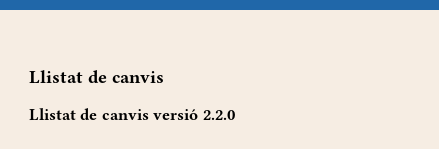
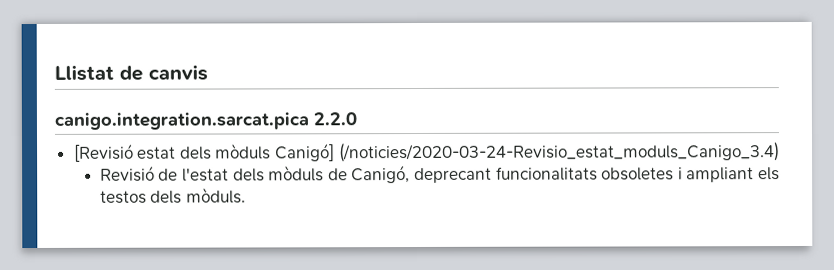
[29,108,235,121] Llistat de canvis versió 2.2.0 -> [54,112,357,130] [73,142,780,163] [99,165,780,184] [99,187,247,204] canigo.integration.sarcat.pica 2.2.0 // [Revisió estat dels mòduls Canigó] (/noticies/2020-03-24-Revisio_estat_moduls_Canigo_3.4) // Revisió de l'estat dels mòduls de Canigó, deprecant funcionalitats obsoletes i ampliant els testos dels mòduls.

